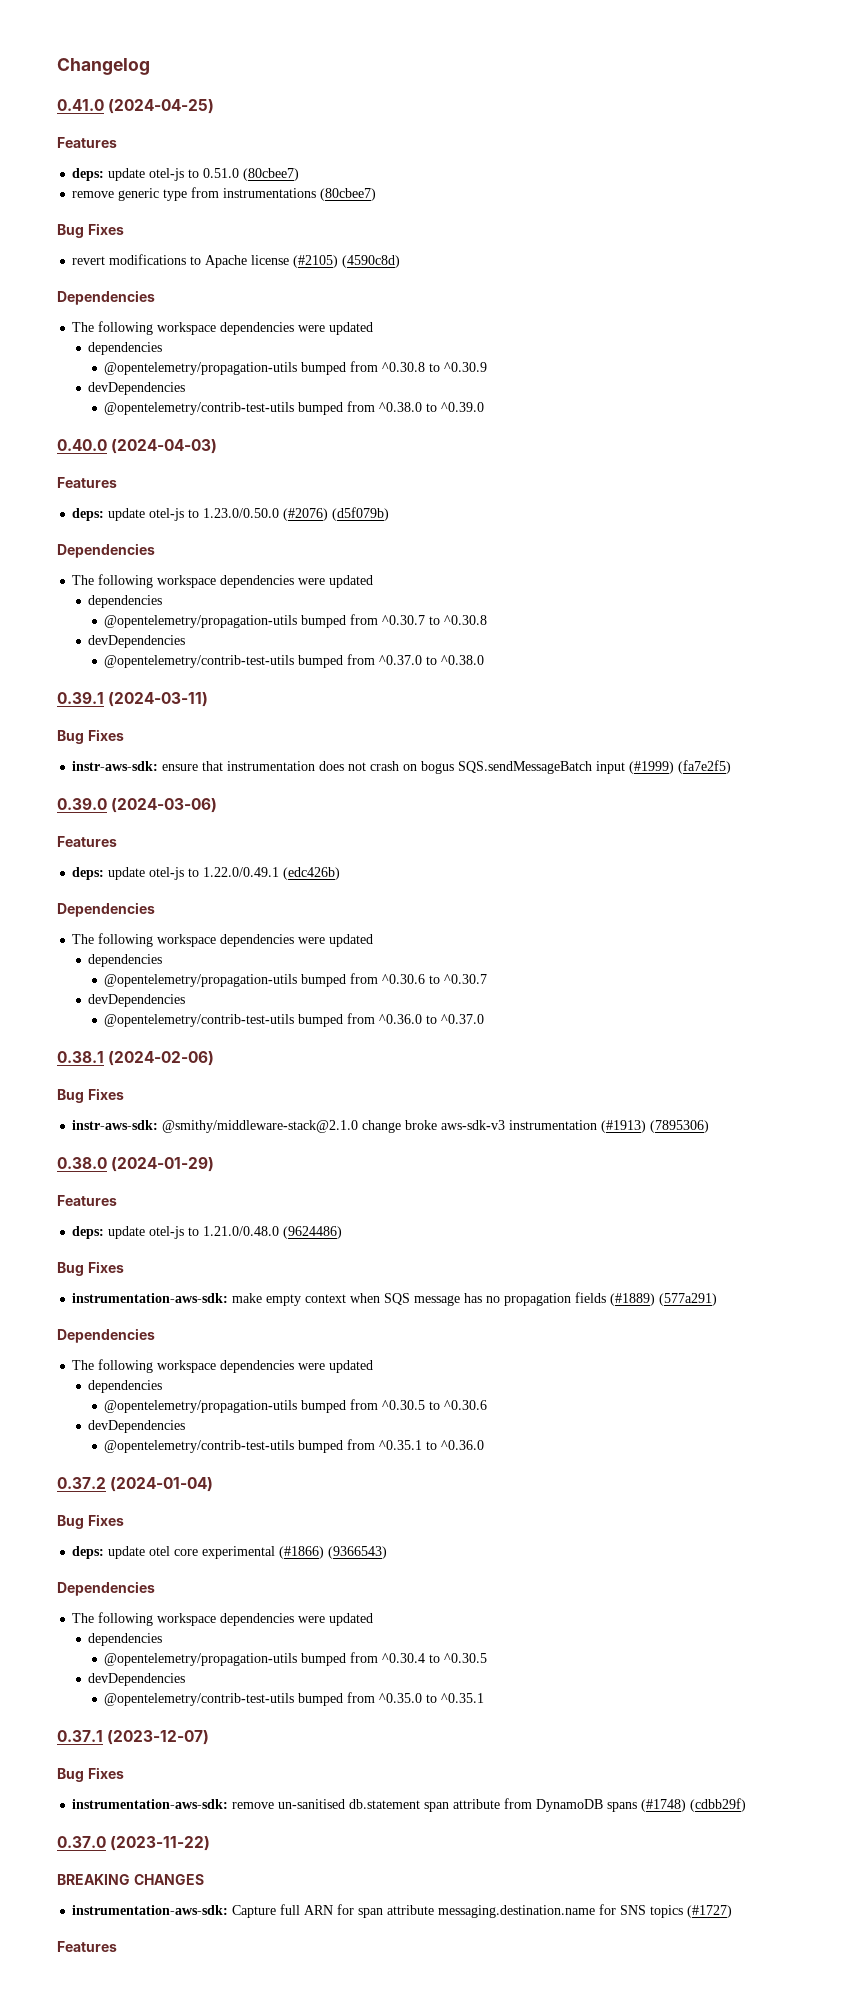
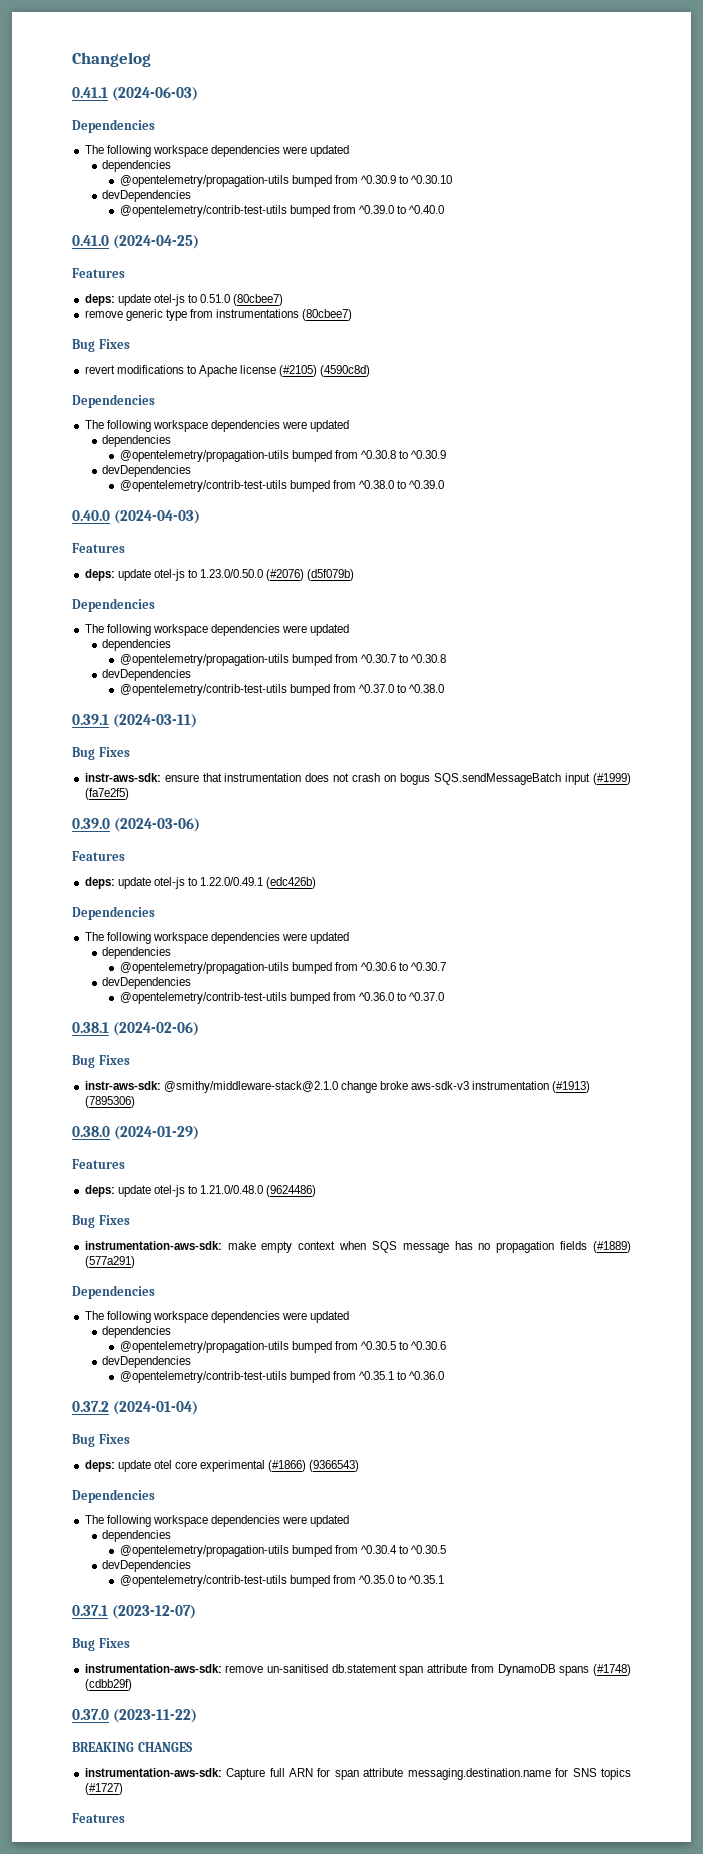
(150, 66) none -> [72,87,198,101] [72,119,155,133] [84,145,350,157] [102,160,172,172] [119,175,453,187] [102,190,192,202] [119,205,445,217] // 0.41.1 (2024-06-03) // Dependencies // The following workspace dependencies were updated // dependencies // @opentelemetry/propagation-utils bumped from ^0.30.9 to ^0.30.10 // devDependencies // @opentelemetry/contrib-test-utils bumped from ^0.39.0 to ^0.40.0

